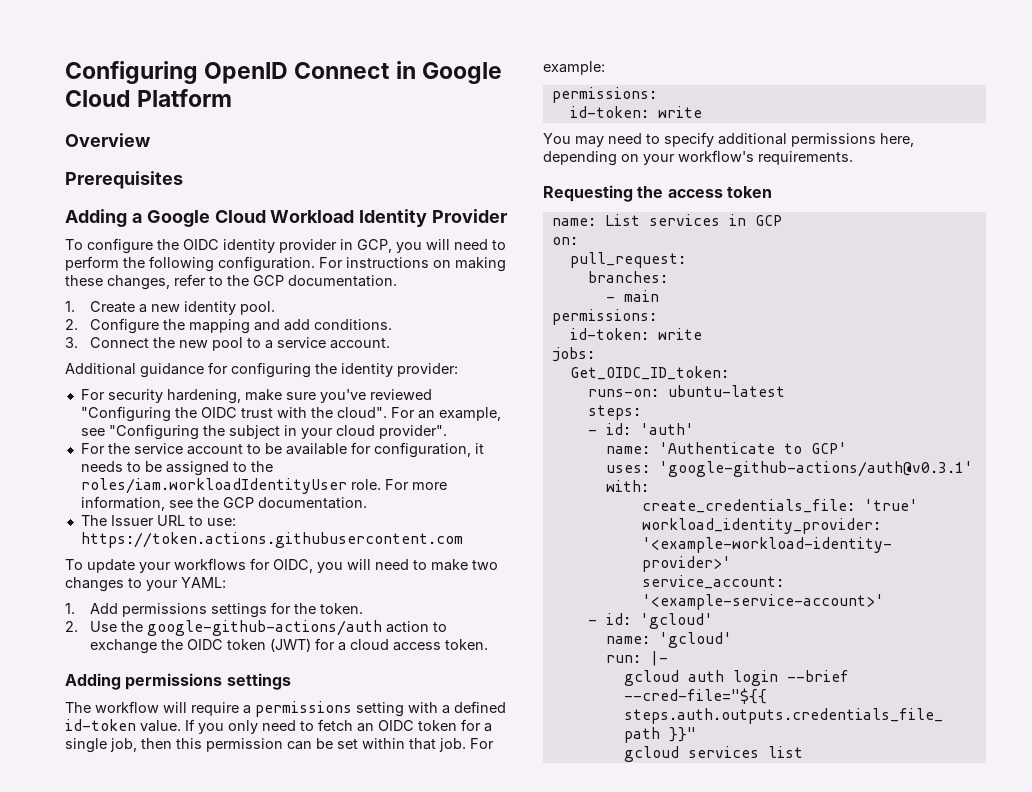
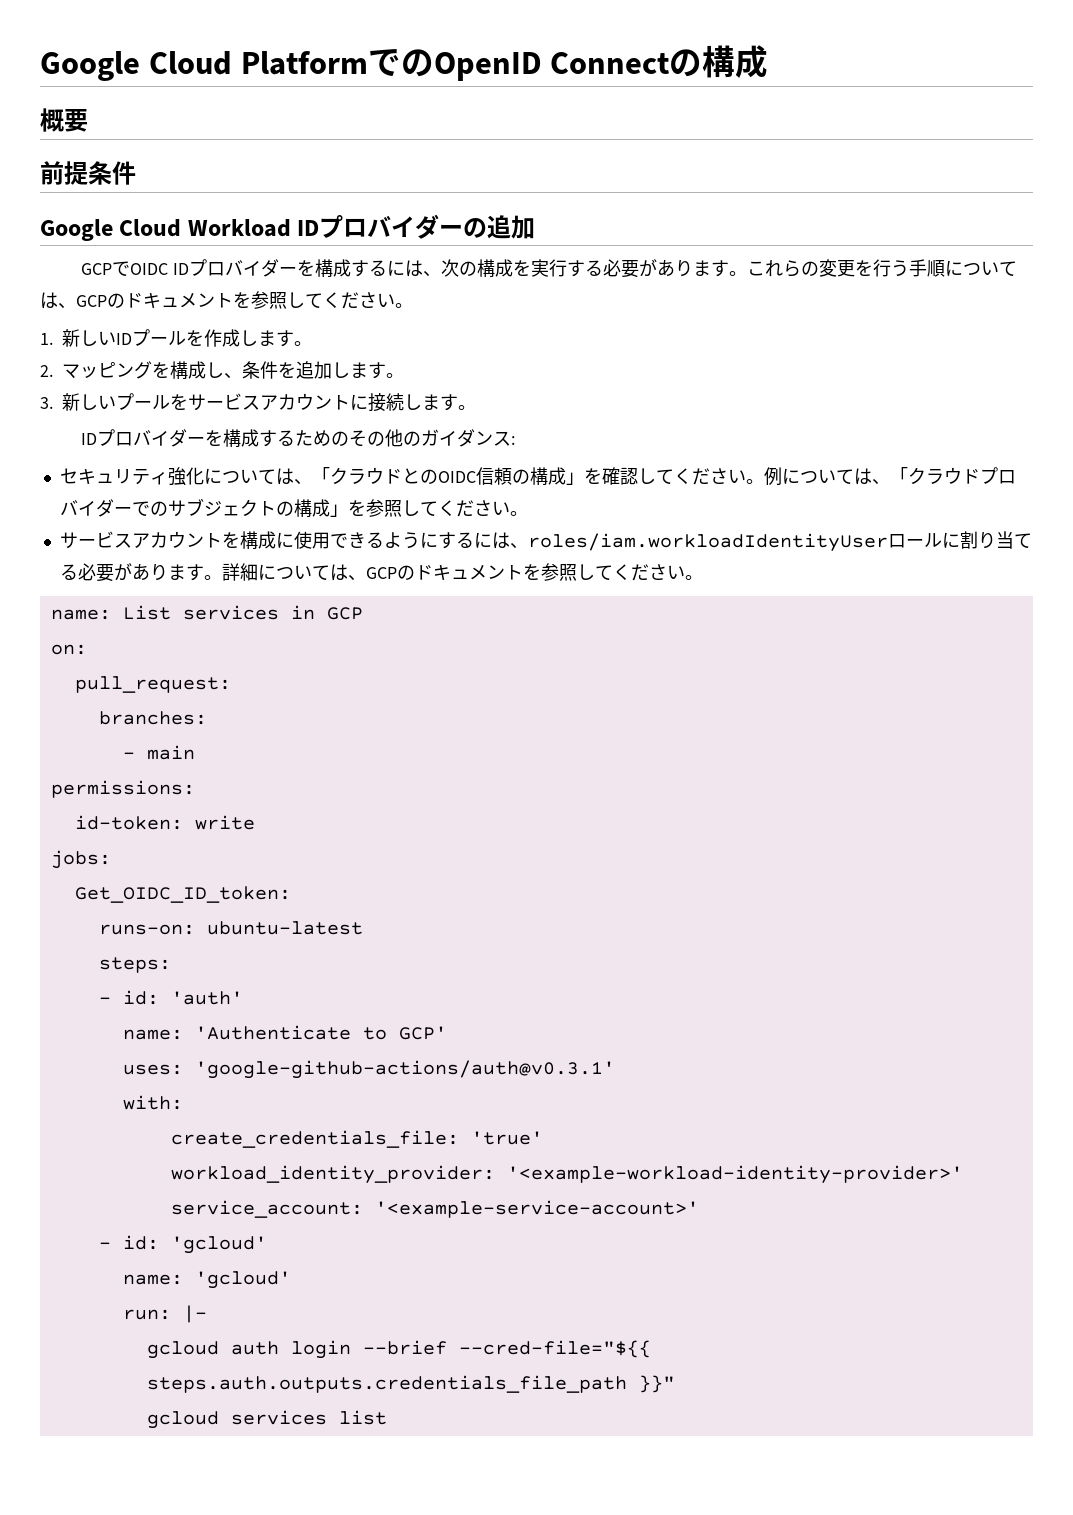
[65,61,416,84] Configuring OpenID Connect in -> (40, 66) none
[65,133,151,147] [65,171,183,189] [65,209,508,227] [65,238,506,254] [65,256,506,272] [65,274,397,290] [65,301,275,315] [65,318,392,334] [65,337,390,351] [65,362,458,378] [80,389,432,404] [80,406,501,422] [80,424,447,440] [80,442,484,458] [80,461,273,476] [80,478,447,494] [80,496,367,511] [80,515,236,526] [80,532,463,548] [65,558,498,573] [65,577,226,592] [65,602,363,618] [65,620,447,636] [89,638,488,654] [65,673,291,690] [65,701,506,717] [65,719,492,734] [65,738,494,753] [543,61,605,75] [551,87,657,103] [569,106,702,118] [543,132,914,147] [543,150,853,166] [543,185,772,202] // Overview // Prerequisites // Adding a Google Cloud Workload Identity Provider // To configure the OIDC identity provider in GCP, you will need to perform the following configuration. For instructions on making these changes, refer to the GCP documentation. // 1. Create a new identity pool. // 2. Configure the mapping and add conditions. // 3. Connect the new pool to a service account. // Additional guidance for configuring the identity provider: // For security hardening, make sure you've reviewed "Configuring the OIDC trust with the cloud". For an example, see "Configuring the subject in your cloud provider". // For the service account to be available for configuration, it needs to be assigned to the roles/iam.workloadIdentityUser role. For more information, see the GCP documentation. // The Issuer URL to use: https://token.actions.githubusercontent.com // To update your workflows for OIDC, you will need to make two changes to your YAML: // 1. Add permissions settings for the token. // 2. Use the google-github-actions/auth action to exchange the OIDC token (JWT) for a cloud access token. // Adding permissions settings // The workflow will require a permissions setting with a defined id-token value. If you only need to fetch an OIDC token for a single job, then this permission can be set within that job. For example: // permissions: // id-token: write // You may need to specify additional permissions here, depending on your workflow's requirements. // Requesting the access token -> [367,45,769,81] [40,108,88,132] [40,161,136,185] [40,214,536,241] [81,259,1018,278] [40,291,413,309] [40,329,312,347] [40,361,404,379] [40,393,476,412] [81,429,516,447] [59,467,1016,486] [59,498,528,517] [59,531,1032,552] [59,563,703,582] でのOpenID Connectの構成 // 概要 // 前提条件 // Google Cloud Workload IDプロバイダーの追加 // GCPでOIDC IDプロバイダーを構成するには、次の構成を実行する必要があります。これらの変更を行う手順については、GCPのドキュメントを参照してください。 // 1.新しいIDプールを作成します。 // 2.マッピングを構成し、条件を追加します。 // 3.新しいプールをサービスアカウントに接続します。 // IDプロバイダーを構成するためのその他のガイダンス: // セキュリティ強化については、「クラウドとのOIDC信頼の構成」を確認してください。例については、「クラウドプロバイダーでのサブジェクトの構成」を参照してください。 // サービスアカウントを構成に使用できるようにするには、roles/iam.workloadIdentityUserロールに割り当てる必要があります。詳細については、GCPのドキュメントを参照してください。

